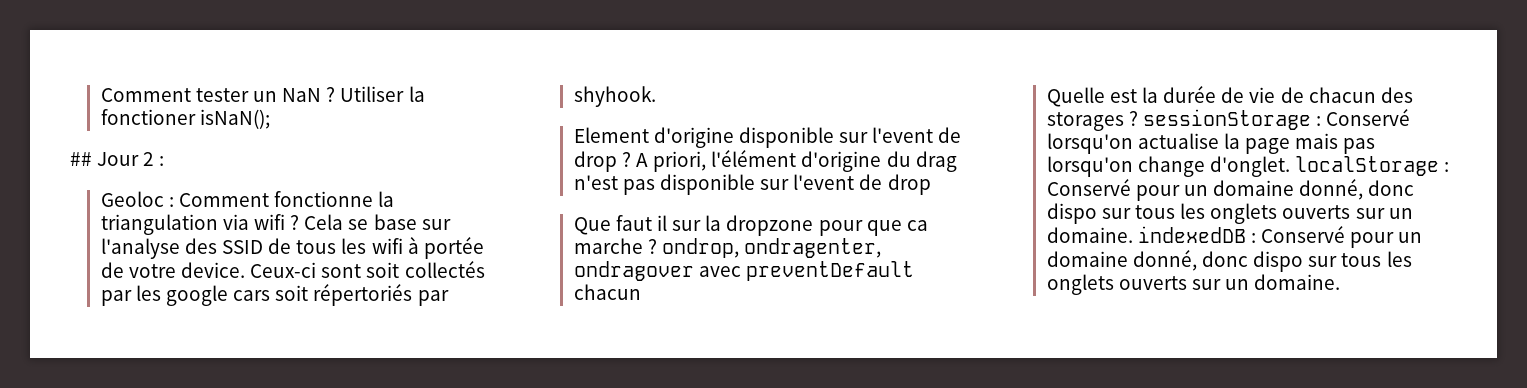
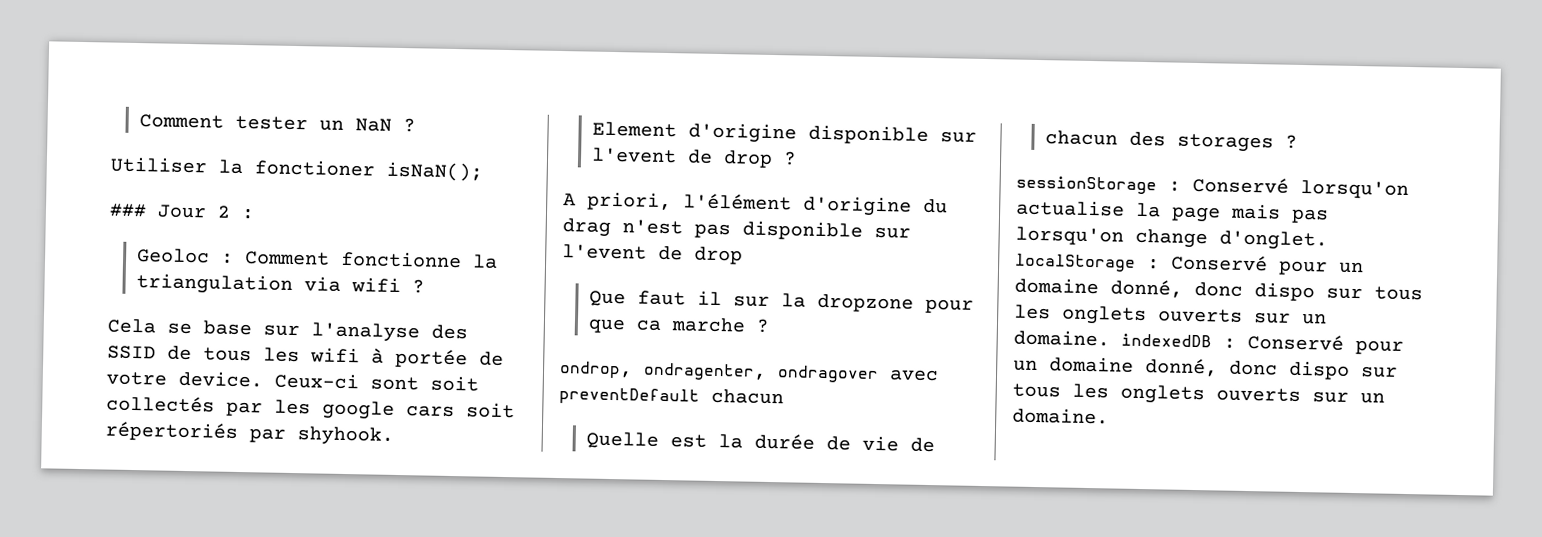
(336, 94) none -> (417, 125) //
[70,152,92,166] ## -> [109,203,147,218] ###
(300, 222) none -> (426, 286) //
(631, 159) none -> (798, 158) //
(657, 246) none -> (771, 325) //
(1138, 118) none -> (1299, 141) //

